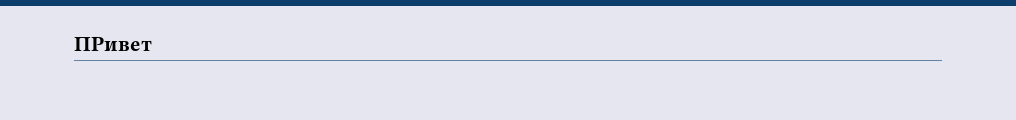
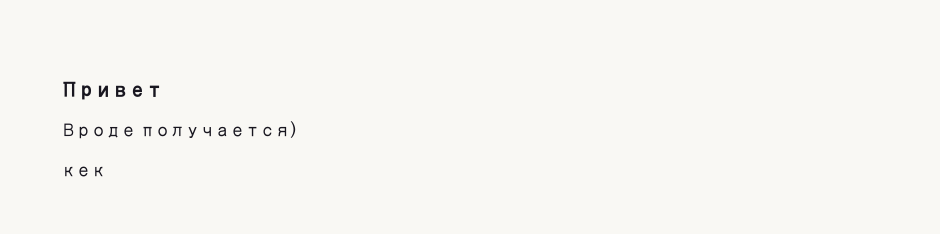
[74,36,152,51] ПРивет -> [61,81,163,100] [61,121,299,139] [61,166,106,177] Привет // Вроде получается) // кек

